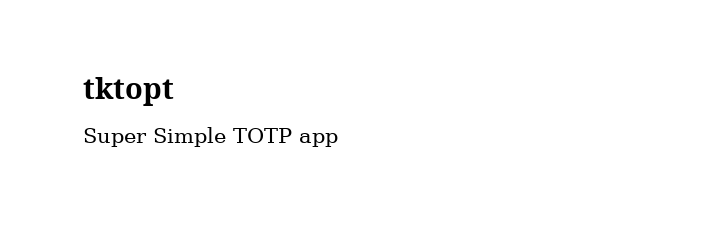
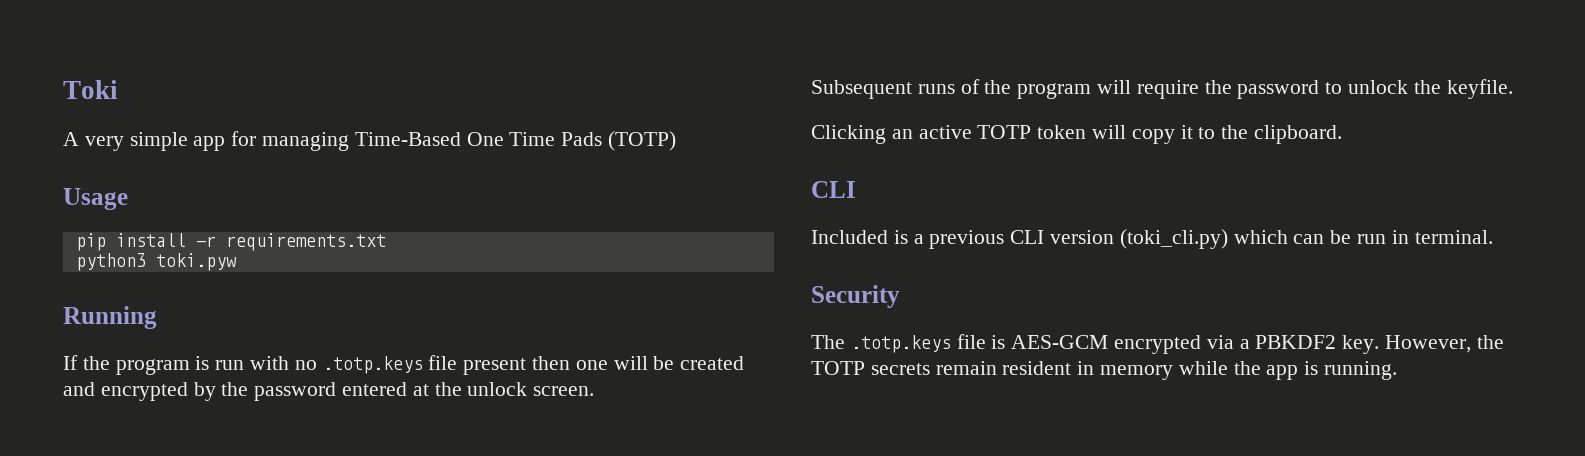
[83,77,174,106] [83,127,338,147] tktopt // Super Simple TOTP app -> [63,80,118,99] [63,131,677,151] [63,188,128,210] [75,233,386,251] [75,253,237,271] [63,306,157,329] [63,355,745,375] [63,382,595,401] [811,79,1513,99] [811,125,1343,144] [811,181,856,198] [811,229,1493,249] [811,285,900,308] [811,334,1504,354] [811,361,1398,380] Toki // A very simple app for managing Time-Based One Time Pads (TOTP) // Usage // pip install -r requirements.txt // python3 toki.pyw // Running // If the program is run with no .totp.keys file present then one will be created and encrypted by the password entered at the unlock screen. // Subsequent runs of the program will require the password to unlock the keyfile. // Clicking an active TOTP token will copy it to the clipboard. // CLI // Included is a previous CLI version (toki_cli.py) which can be run in terminal. // Security // The .totp.keys file is AES-GCM encrypted via a PBKDF2 key. However, the TOTP secrets remain resident in memory while the app is running.

